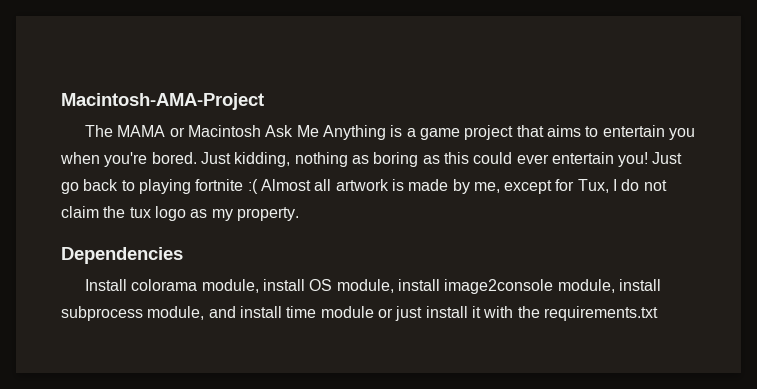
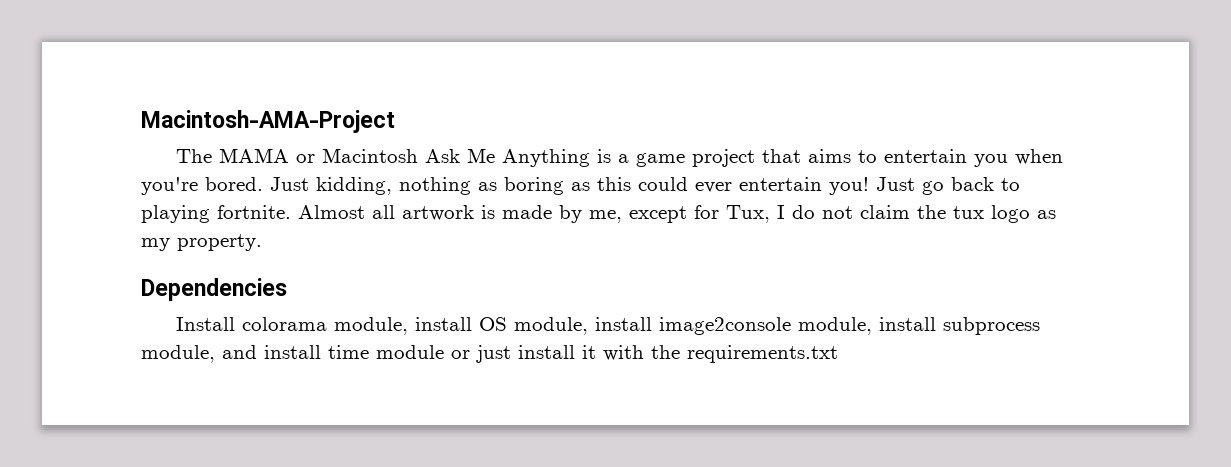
[195,179,258,194] fortnite :( -> [217,205,291,219] fortnite.

